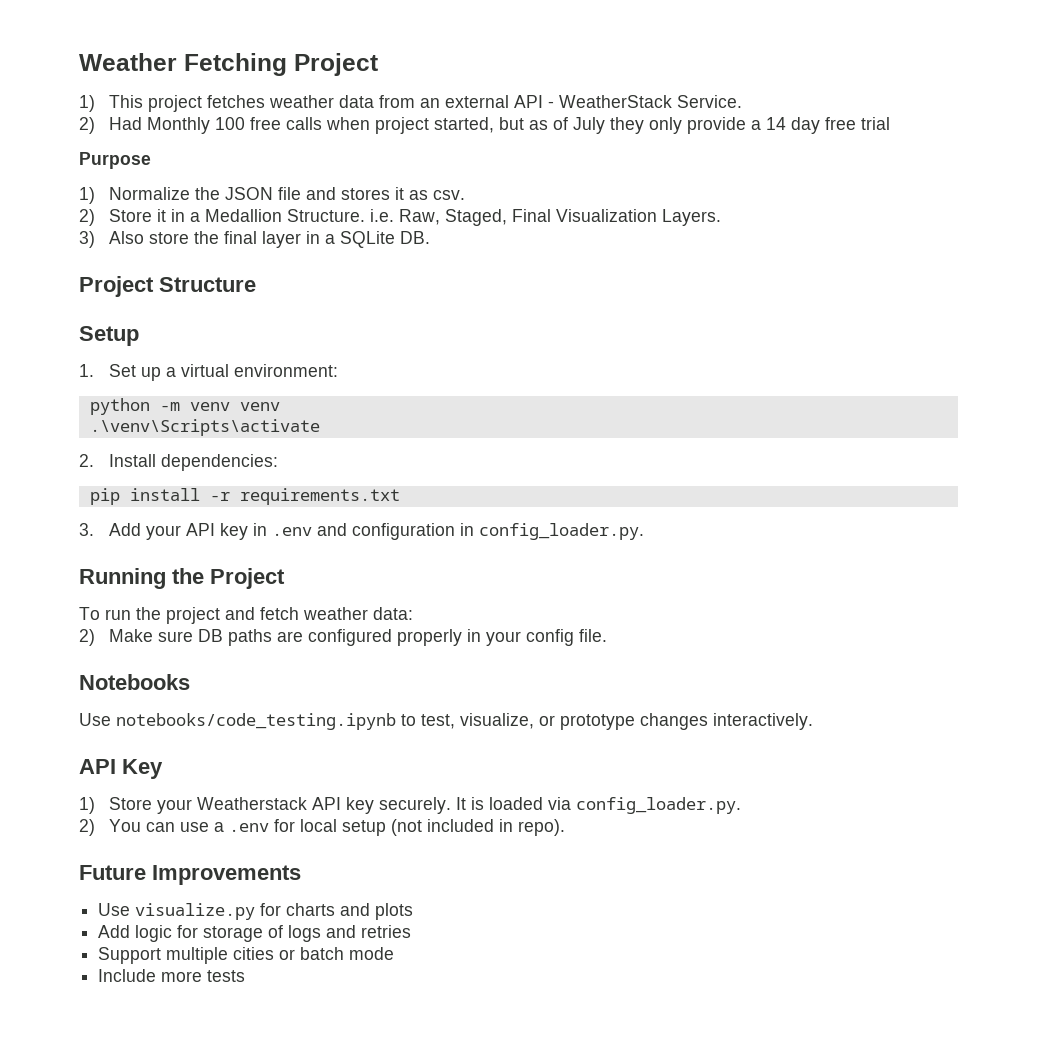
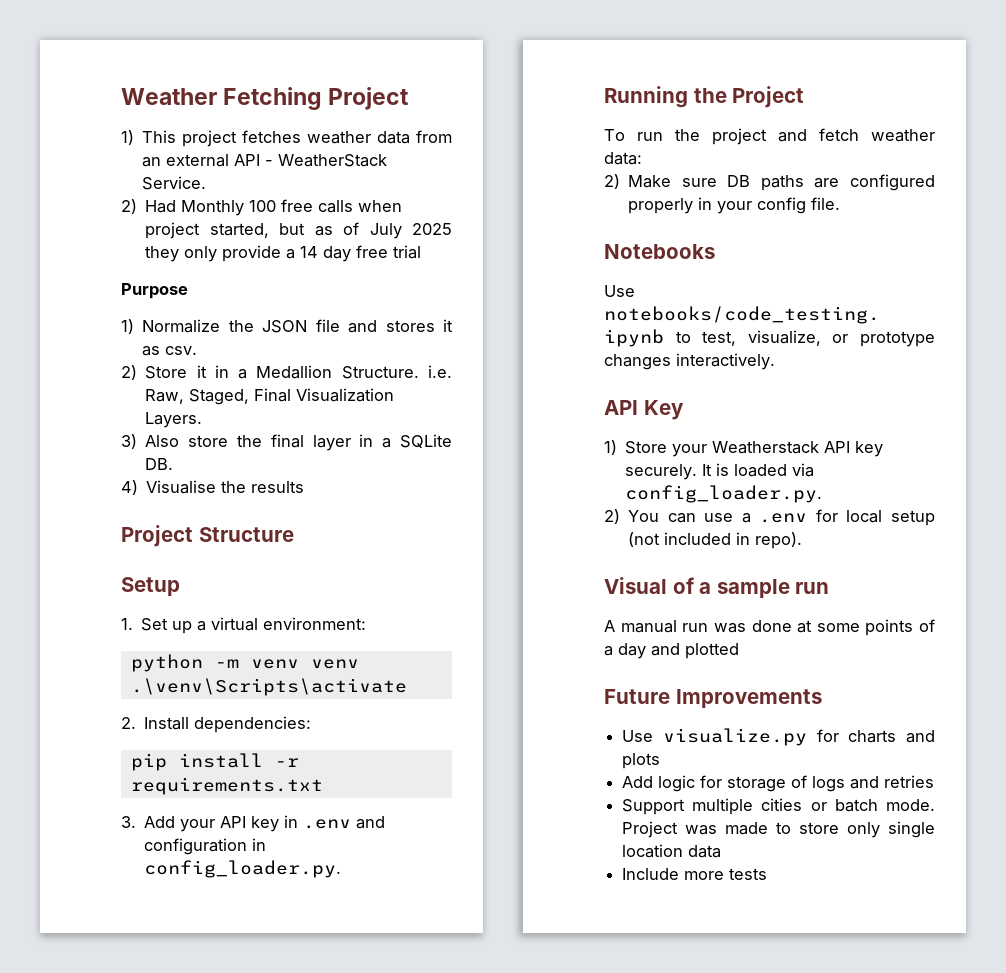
(606, 125) none -> [412,223,452,235] 2025
(431, 237) none -> [121,480,305,495] // 4) Visualise the results
(566, 827) none -> [604,577,830,598] [604,619,935,636] [604,643,739,659] // Visual of a sample run // A manual run was done at some points of a day and plotted
[349,947,395,960] mode -> [886,799,935,811] [622,821,935,838] [622,844,722,858] mode. Project was made to store only single location data

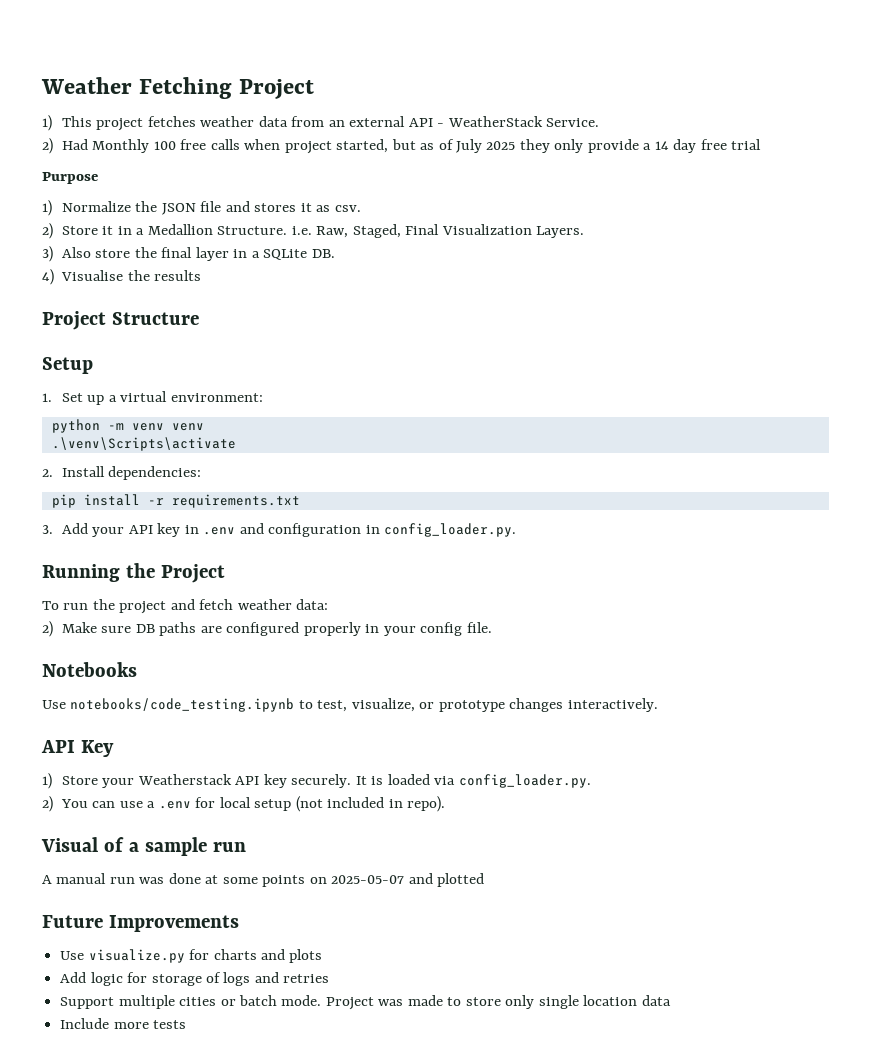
[919,619,935,632] [604,643,646,659] of a day -> [309,875,405,884] on 2025-05-07

